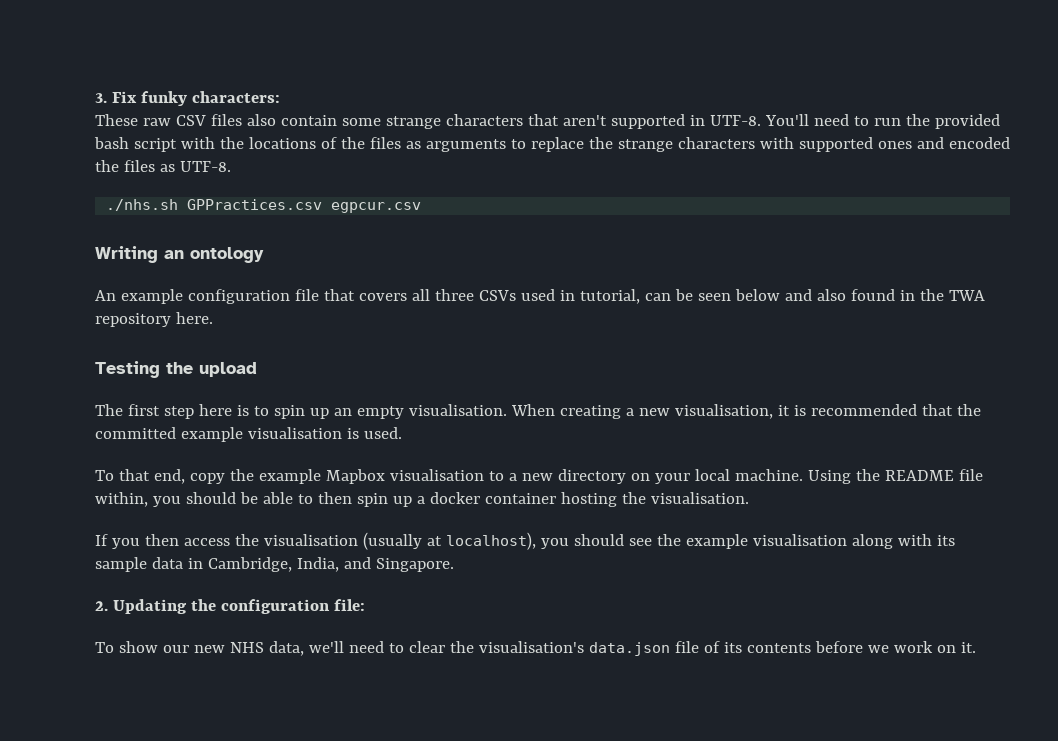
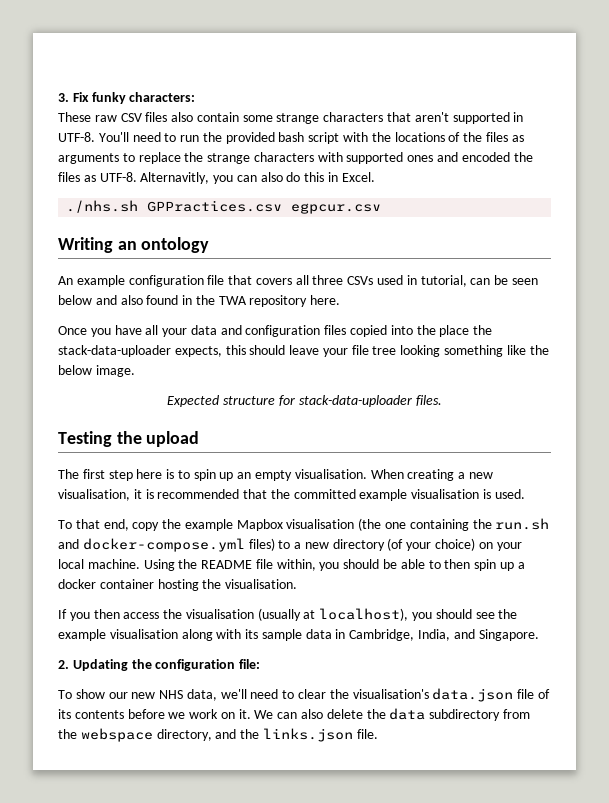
(231, 166) none -> [140,172,375,184] Alternavitly, you can also do this in Excel.
(213, 318) none -> [58,325,493,337] [58,345,549,357] [58,365,135,377] [167,395,442,407] // Once you have all your data and configuration files copied into the place the stack-data-uploader expects, this should leave your file tree looking something like the below image. // Expected structure for stack-data-uploader files.
(484, 475) none -> [358,518,550,531] [58,538,275,552] (the one containing the run.sh and docker-compose.yml files)
(626, 476) none -> [387,538,476,551] (of your choice)
(976, 647) none -> [254,708,530,721] [58,728,378,742] We can also delete the data subdirectory from the webspace directory, and the links.json file.

